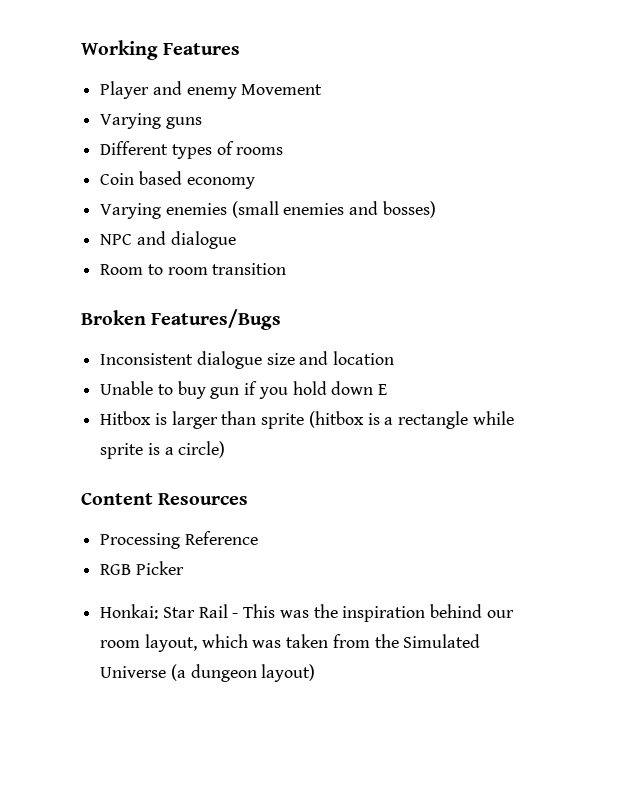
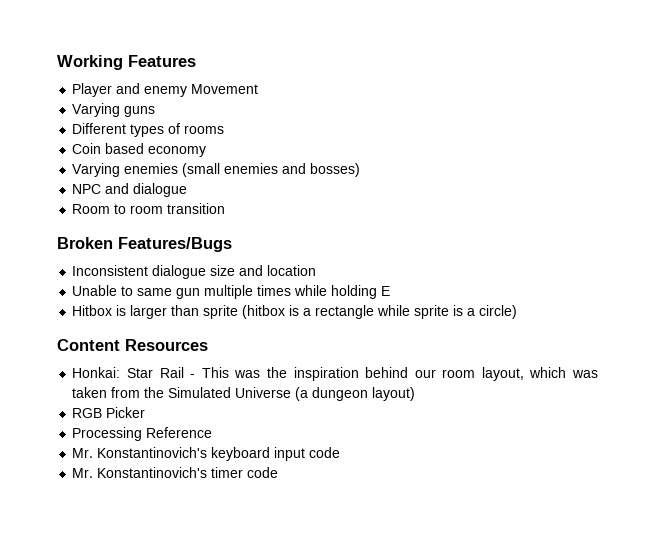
[177,381,374,399] buy gun if you hold down -> [137,285,378,299] same gun multiple times while holding
[100,531,258,549] [100,561,184,575] // Processing Reference // RGB Picker -> (208, 345) none
(316, 673) none -> [72,407,146,418] [72,427,213,441] [72,447,341,461] [72,467,279,478] // RGB Picker // Processing Reference // Mr. Konstantinovich's keyboard input code // Mr. Konstantinovich's timer code

